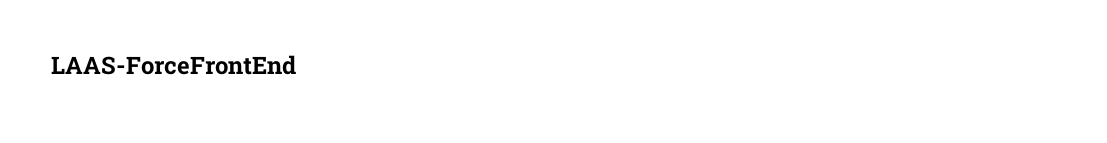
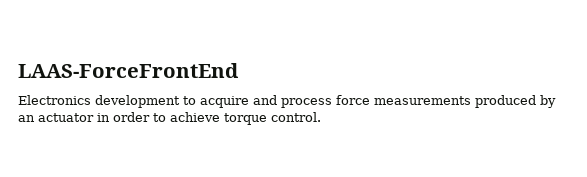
(296, 65) none -> [18,95,556,108] [18,112,321,125] // Electronics development to acquire and process force measurements produced by an actuator in order to achieve torque control.

